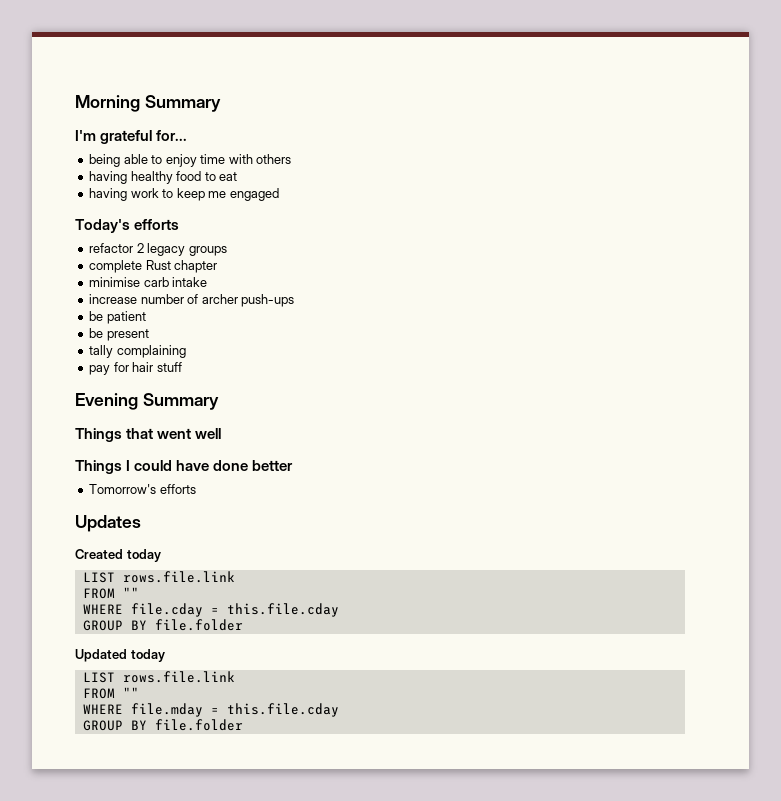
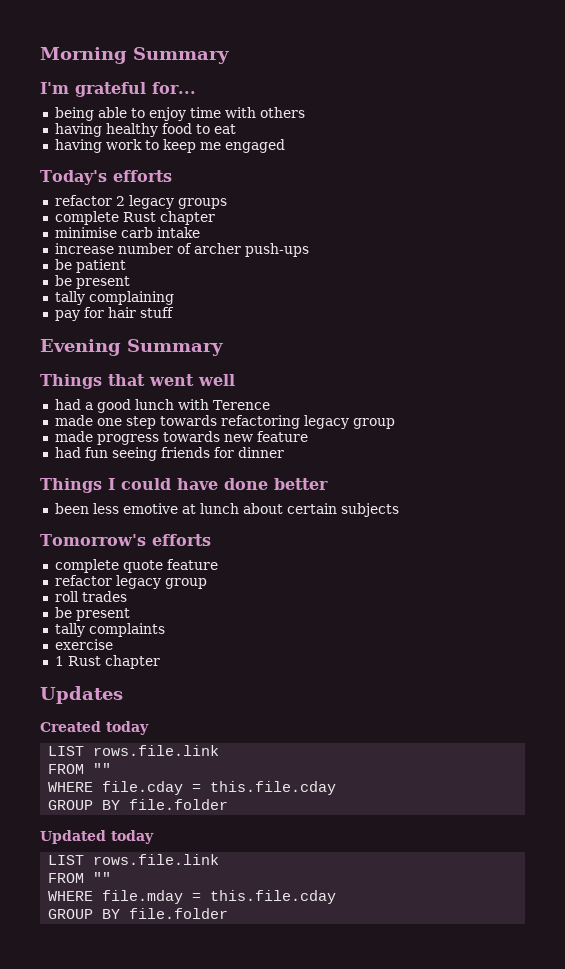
(222, 433) none -> [54,399,270,413] [54,415,395,429] [54,431,308,445] [54,447,284,461] // had a good lunch with Terence // made one step towards refactoring legacy group // made progress towards new feature // had fun seeing friends for dinner
[89,484,196,494] Tomorrow's efforts -> [54,503,399,517] [40,534,211,546] [54,559,218,573] [54,575,207,589] [54,591,127,602] [54,607,130,621] [54,623,165,637] [54,639,113,650] [54,655,160,669] been less emotive at lunch about certain subjects // Tomorrow's efforts // complete quote feature // refactor legacy group // roll trades // be present // tally complaints // exercise // 1 Rust chapter

